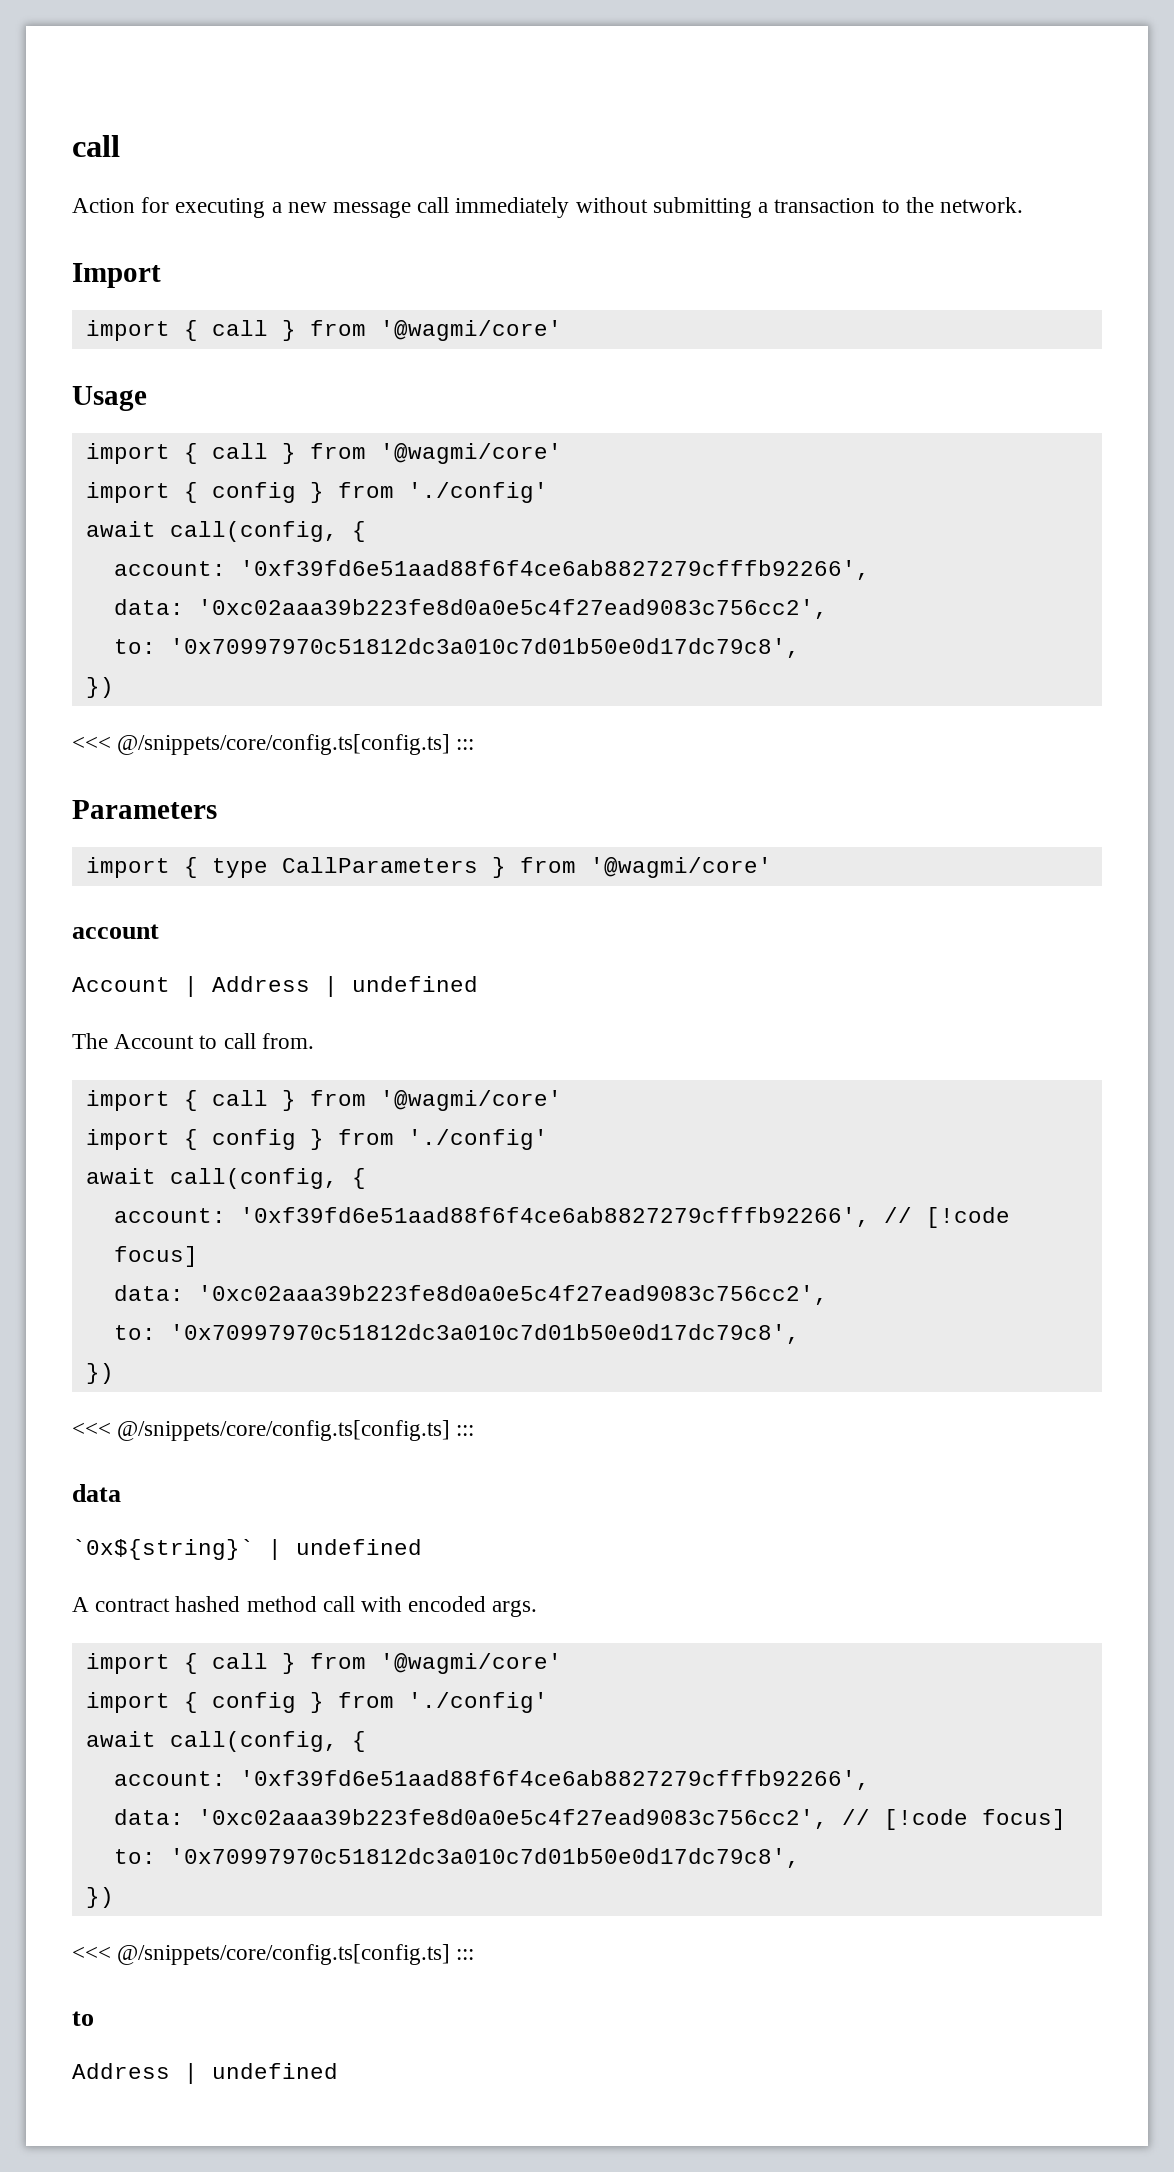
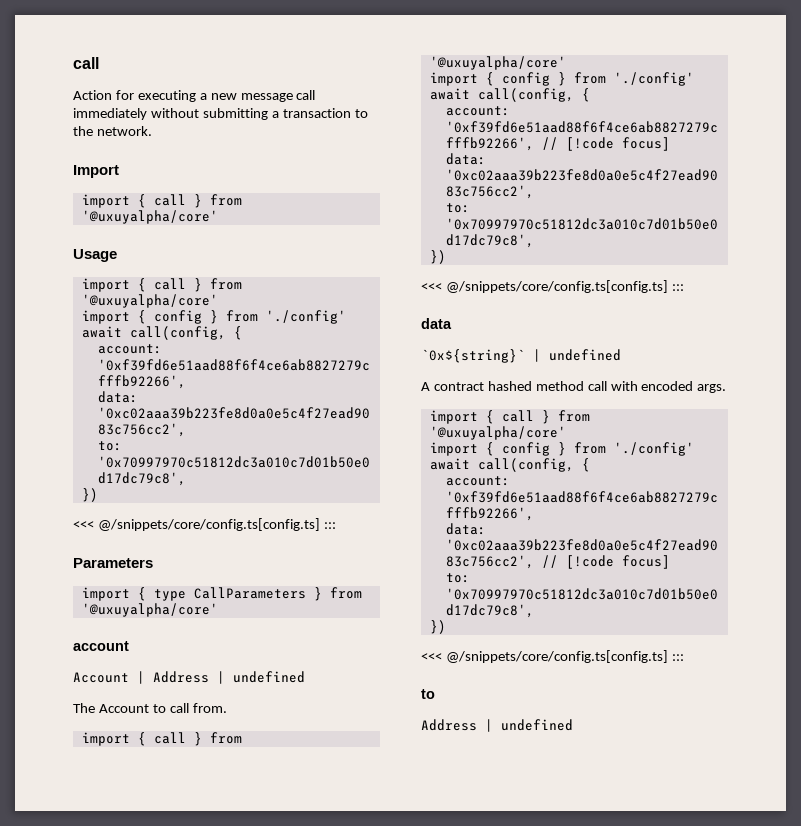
[379,320,562,341] '@wagmi/core' -> [81,210,218,224] '@uxuyalpha/core'
[379,443,562,464] '@wagmi/core' -> [81,294,218,308] '@uxuyalpha/core'
[589,857,772,878] '@wagmi/core' -> [81,603,218,617] '@uxuyalpha/core'
[379,1090,562,1111] '@wagmi/core' -> [429,56,566,70] '@uxuyalpha/core'
[379,1653,562,1674] '@wagmi/core' -> [429,426,566,440] '@uxuyalpha/core'

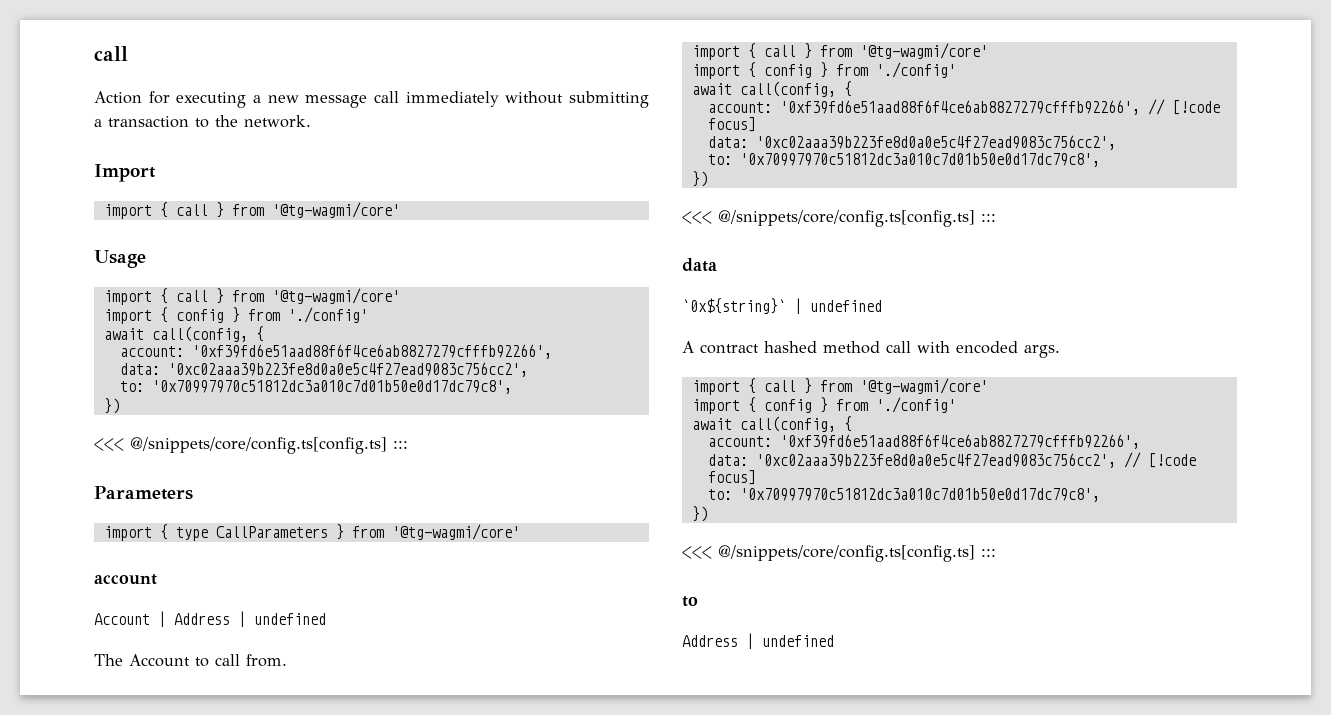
[81,210,218,224] '@uxuyalpha/core' -> [271,202,400,218] '@tg-wagmi/core'
[81,294,218,308] '@uxuyalpha/core' -> [271,288,400,304] '@tg-wagmi/core'
[81,603,218,617] '@uxuyalpha/core' -> [391,524,520,540] '@tg-wagmi/core'
[429,56,566,70] '@uxuyalpha/core' -> [859,43,988,59] '@tg-wagmi/core'
[429,426,566,440] '@uxuyalpha/core' -> [859,378,988,394] '@tg-wagmi/core'

